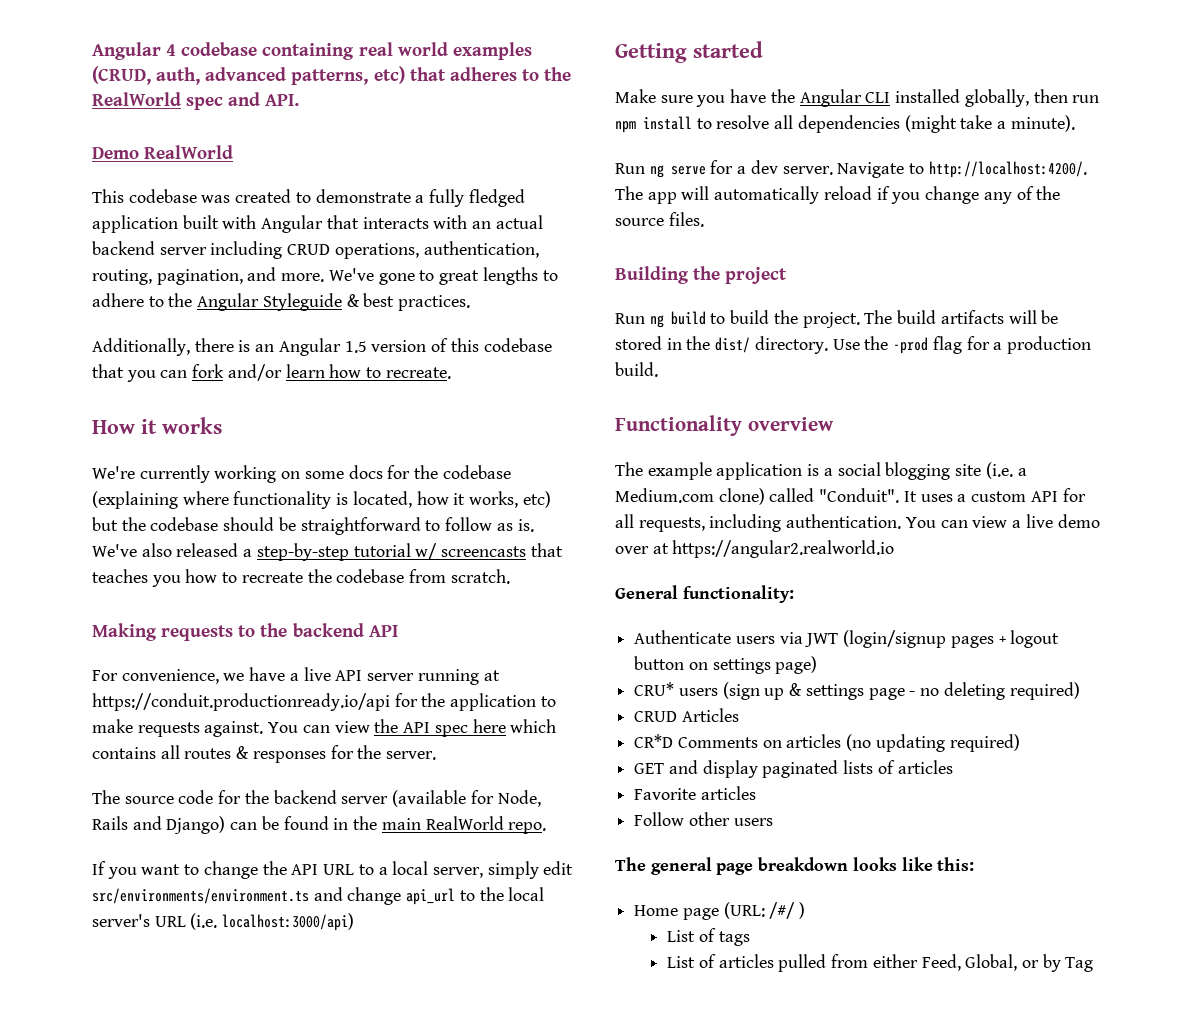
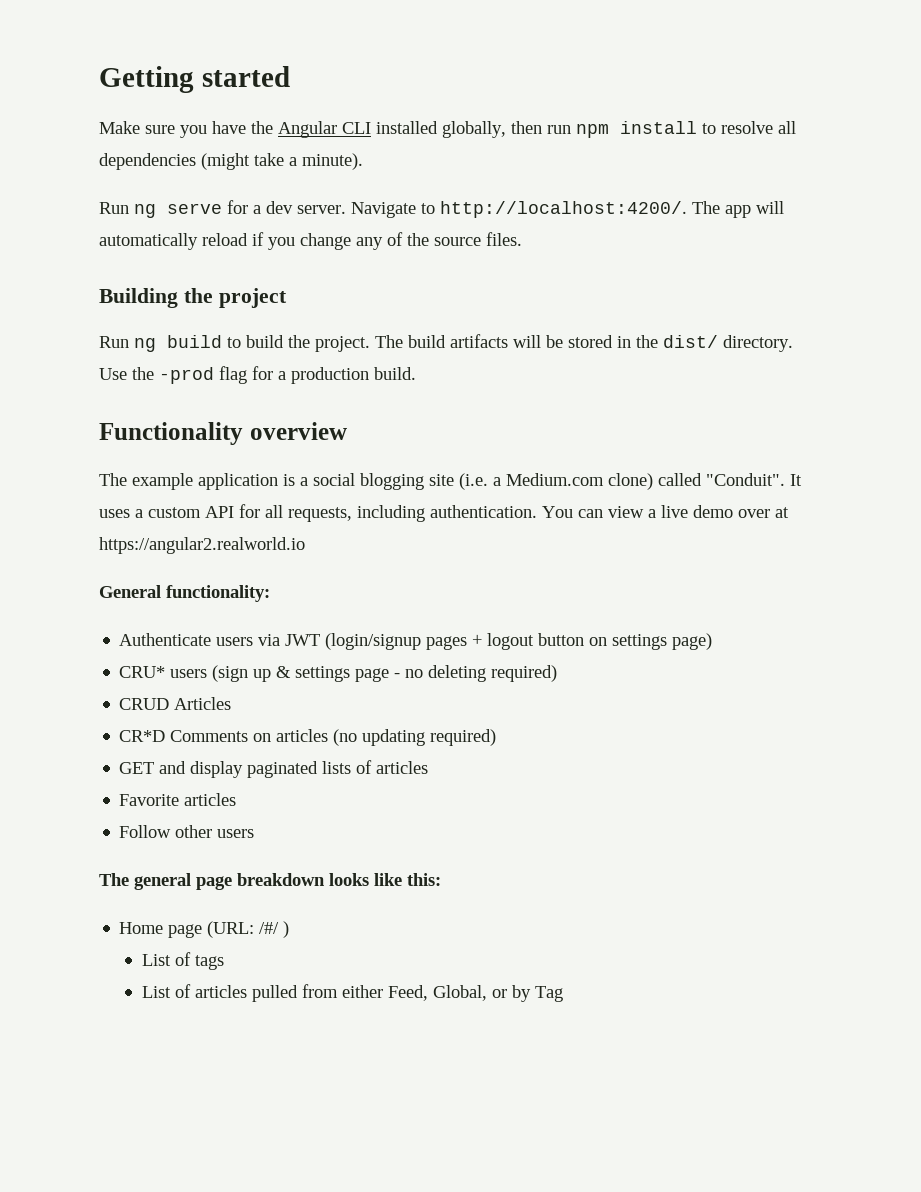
[92,42,532,60] [92,66,572,85] [92,92,300,110] [92,145,234,159] [92,189,525,207] [92,215,543,233] [92,241,539,259] [92,267,558,285] [92,293,471,311] [92,338,552,356] [92,364,451,382] [92,417,222,434] [92,465,511,483] [92,491,551,509] [92,517,534,535] [92,543,563,561] [92,569,510,587] [92,623,398,641] [92,667,500,685] [92,693,556,711] [92,719,557,737] [92,745,437,763] [92,790,541,807] [92,816,547,834] [92,861,574,879] [92,887,545,905] [92,913,355,931] Angular 4 codebase containing real world examples (CRUD, auth, advanced patterns, etc) that adheres to the RealWorld spec and API. // Demo RealWorld // This codebase was created to demonstrate a fully fledged application built with Angular that interacts with an actual backend server including CRUD operations, authentication, routing, pagination, and more. We've gone to great lengths to adhere to the Angular Styleguide & best practices. // Additionally, there is an Angular 1.5 version of this codebase that you can fork and/or learn how to recreate. // How it works // We're currently working on some docs for the codebase (explaining where functionality is located, how it works, etc) but the codebase should be straightforward to follow as is. We've also released a step-by-step tutorial w/ screencasts that teaches you how to recreate the codebase from scratch. // Making requests to the backend API // For convenience, we have a live API server running at https://conduit.productionready.io/api for the application to make requests against. You can view the API spec here which contains all routes & responses for the server. // The source code for the backend server (available for Node, Rails and Django) can be found in the main RealWorld repo. // If you want to change the API URL to a local server, simply edit src/environments/environment.ts and change api_url to the local server's URL (i.e. localhost:3000/api) // -> (99, 79) none

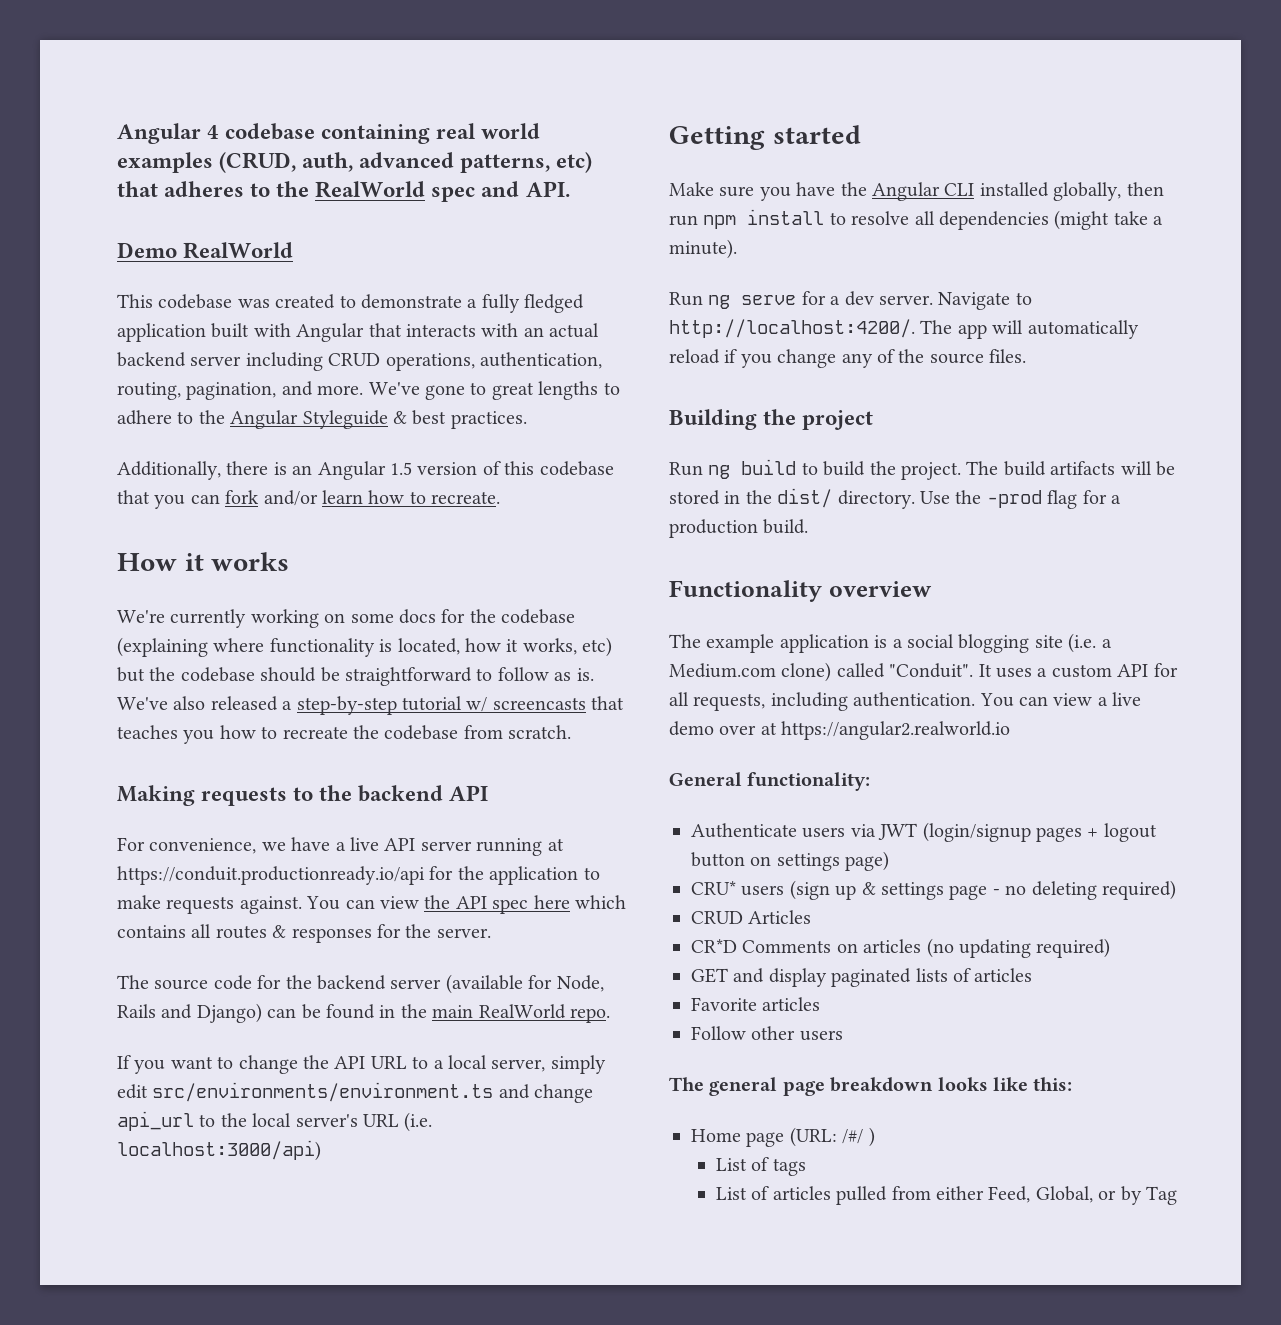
(99, 79) none -> [117,123,541,144] [117,152,593,173] [117,181,570,202] [117,242,294,259] [117,294,585,313] [117,323,600,342] [117,352,602,371] [117,381,620,400] [117,410,527,429] [117,461,614,480] [117,490,501,509] [117,552,290,571] [117,609,576,628] [117,637,613,657] [117,667,594,686] [117,696,625,715] [117,725,572,744] [117,785,489,806] [117,837,564,856] [117,866,600,885] [117,895,626,914] [117,924,491,943] [117,974,604,994] [117,1003,610,1023] [117,1055,606,1074] [117,1082,594,1103] [117,1111,433,1132] [117,1140,321,1161] Angular 4 codebase containing real world examples (CRUD, auth, advanced patterns, etc) that adheres to the RealWorld spec and API. // Demo RealWorld // This codebase was created to demonstrate a fully fledged application built with Angular that interacts with an actual backend server including CRUD operations, authentication, routing, pagination, and more. We've gone to great lengths to adhere to the Angular Styleguide & best practices. // Additionally, there is an Angular 1.5 version of this codebase that you can fork and/or learn how to recreate. // How it works // We're currently working on some docs for the codebase (explaining where functionality is located, how it works, etc) but the codebase should be straightforward to follow as is. We've also released a step-by-step tutorial w/ screencasts that teaches you how to recreate the codebase from scratch. // Making requests to the backend API // For convenience, we have a live API server running at https://conduit.productionready.io/api for the application to make requests against. You can view the API spec here which contains all routes & responses for the server. // The source code for the backend server (available for Node, Rails and Django) can be found in the main RealWorld repo. // If you want to change the API URL to a local server, simply edit src/environments/environment.ts and change api_url to the local server's URL (i.e. localhost:3000/api) //

